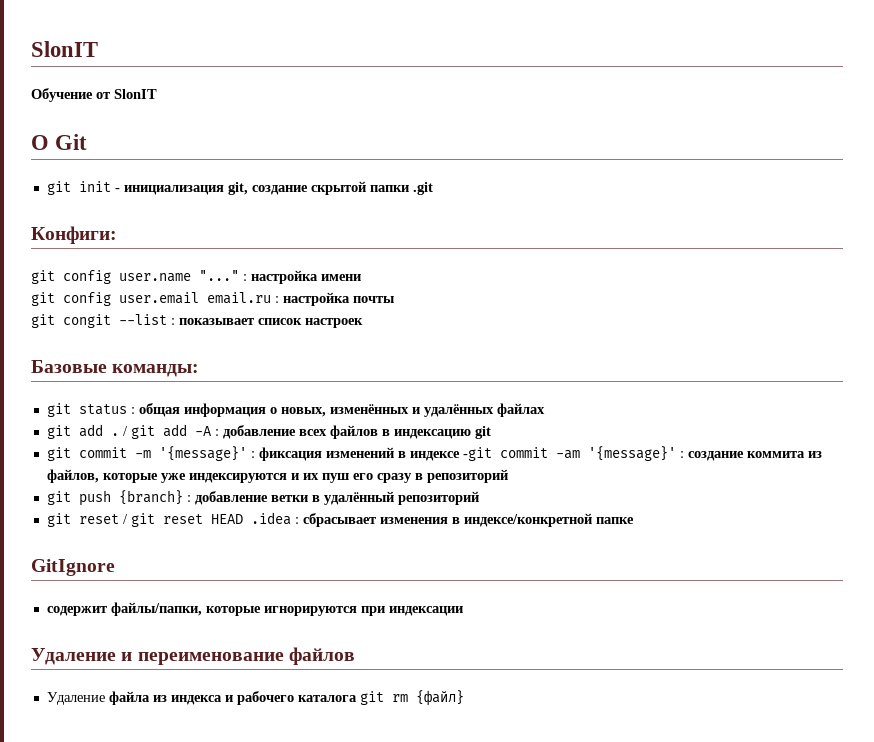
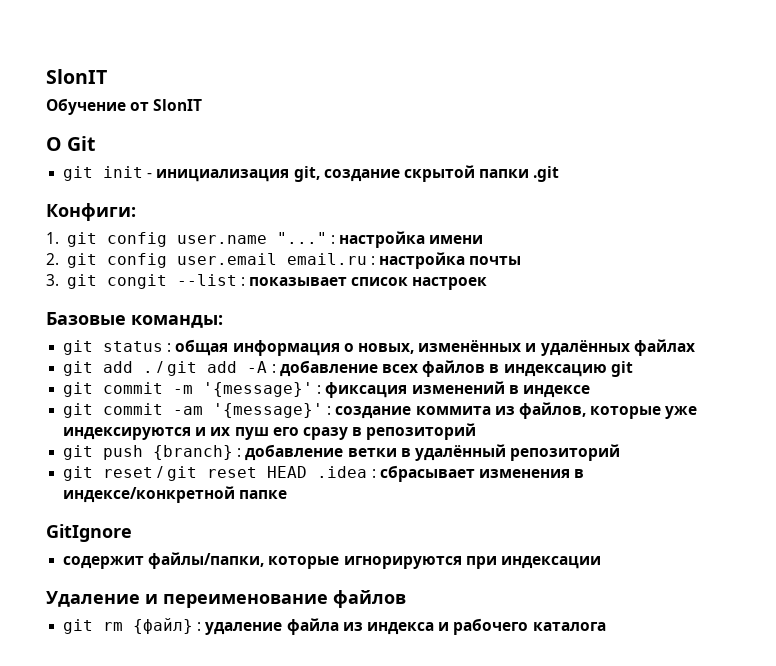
(117, 235) none -> [46,232,59,244] 1.
(361, 277) none -> [46,253,59,265] 2.
(394, 299) none -> [46,274,59,286] 3.
[462,447,492,461] -git -> [63,403,94,418] // git
[46,692,105,705] Удаление -> [63,618,283,635] git rm {файл} : удаление
[359,690,464,706] git rm {файл} -> (606, 626) none

